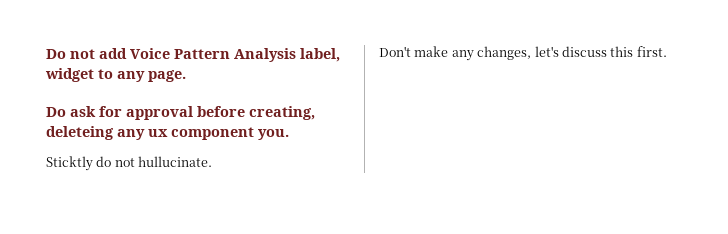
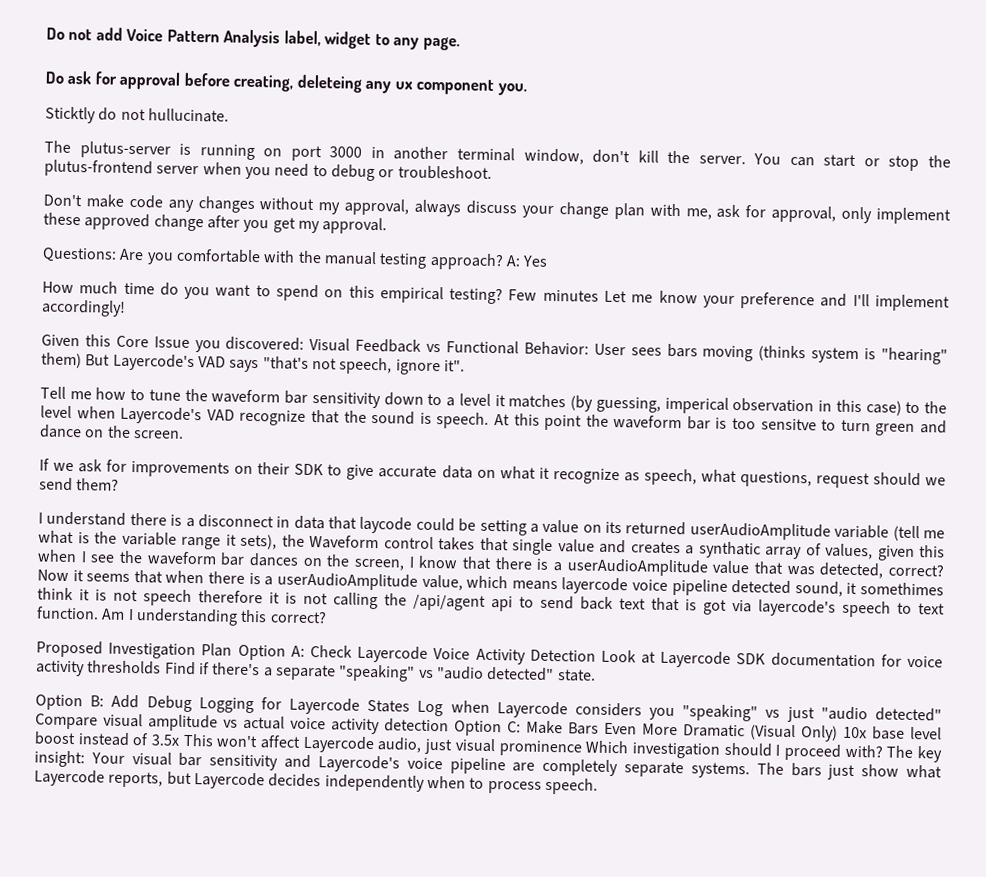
[379,46,667,61] Don't make any changes, let's discuss this first. -> [44,140,951,172] [44,159,492,181] [43,194,952,225] [43,212,388,235] [42,247,549,271] [42,281,951,312] [41,299,126,317] [41,334,949,365] [41,352,465,376] [40,386,948,416] [40,405,948,436] [39,424,184,439] [39,458,946,489] [39,477,120,492] [38,511,946,542] [38,530,945,561] [37,549,944,579] [37,569,944,597] [37,587,945,618] [36,606,327,626] [36,640,943,668] [36,660,596,682] [35,694,942,723] [35,713,942,742] [34,731,943,763] [34,750,943,781] [34,769,598,795] The plutus-server is running on port 3000 in another terminal window, don't kill the server. You can start or stop the plutus-frontend server when you need to debug or troubleshoot. // Don't make code any changes without my approval, always discuss your change plan with me, ask for approval, only implement these approved change after you get my approval. // Questions: Are you comfortable with the manual testing approach? A: Yes // How much time do you want to spend on this empirical testing? Few minutes Let me know your preference and I'll implement accordingly! // Given this Core Issue you discovered: Visual Feedback vs Functional Behavior: User sees bars moving (thinks system is "hearing" them) But Layercode's VAD says "that's not speech, ignore it". // Tell me how to tune the waveform bar sensitivity down to a level it matches (by guessing, imperical observation in this case) to the level when Layercode's VAD recognize that the sound is speech. At this point the waveform bar is too sensitve to turn green and dance on the screen. // If we ask for improvements on their SDK to give accurate data on what it recognize as speech, what questions, request should we send them? // I understand there is a disconnect in data that laycode could be setting a value on its returned userAudioAmplitude variable (tell me what is the variable range it sets), the Waveform control takes that single value and creates a synthatic array of values, given this when I see the waveform bar dances on the screen, I know that there is a userAudioAmplitude value that was detected, correct? Now it seems that when there is a userAudioAmplitude value, which means layercode voice pipeline detected sound, it somethimes think it is not speech therefore it is not calling the /api/agent api to send back text that is got via layercode's speech to text function. Am I understanding this correct? // Proposed Investigation Plan Option A: Check Layercode Voice Activity Detection Look at Layercode SDK documentation for voice activity thresholds Find if there's a separate "speaking" vs "audio detected" state. // Option B: Add Debug Logging for Layercode States Log when Layercode considers you "speaking" vs just "audio detected" Compare visual amplitude vs actual voice activity detection Option C: Make Bars Even More Dramatic (Visual Only) 10x base level boost instead of 3.5x This won't affect Layercode audio, just visual prominence Which investigation should I proceed with? The key insight: Your visual bar sensitivity and Layercode's voice pipeline are completely separate systems. The bars just show what Layercode reports, but Layercode decides independently when to process speech.

